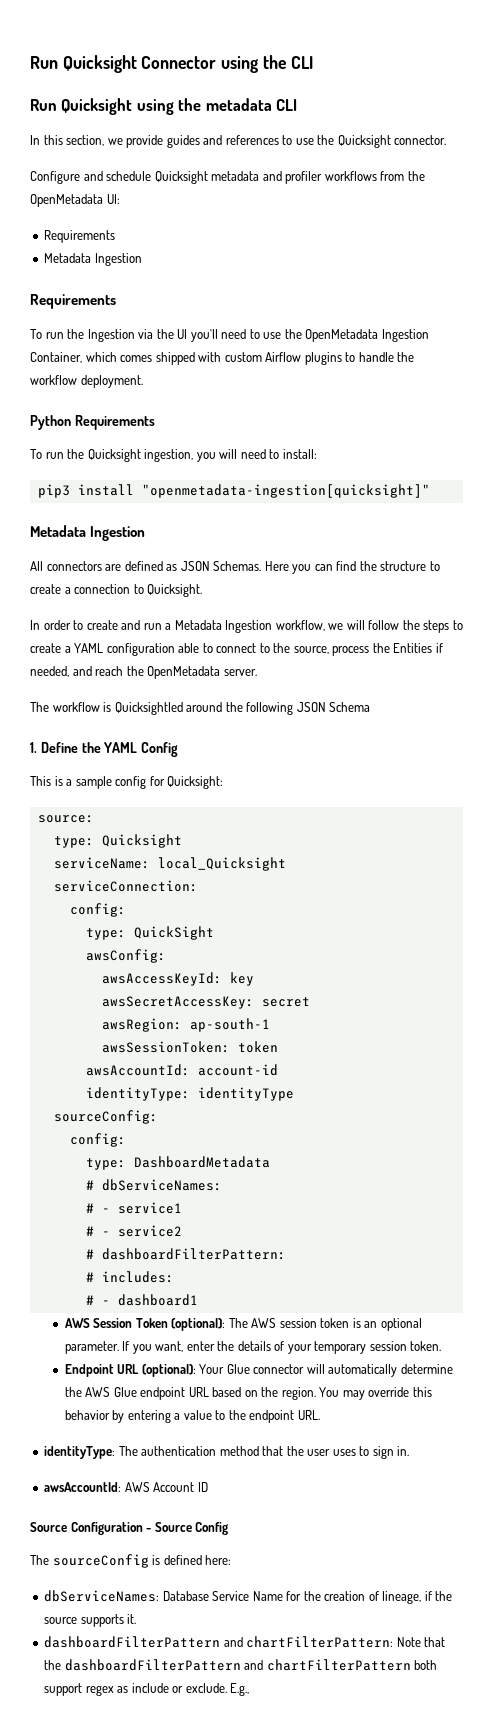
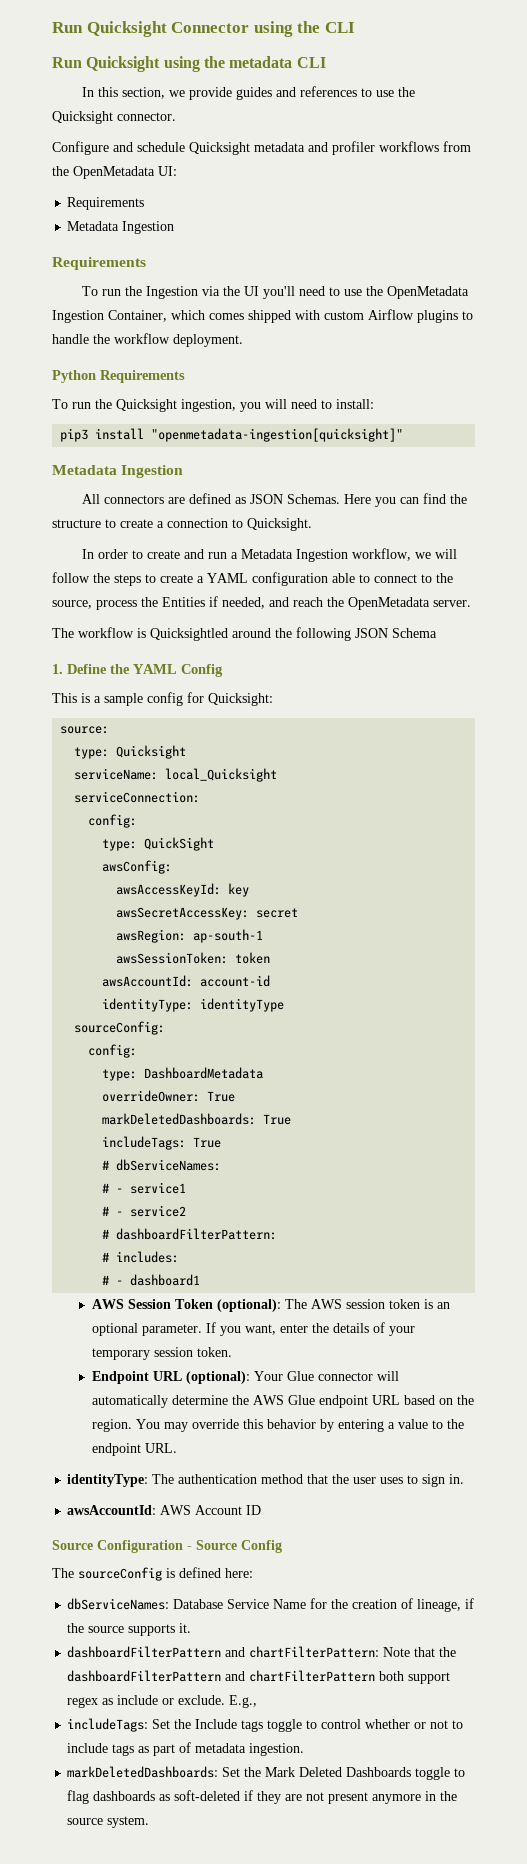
(270, 1162) none -> [102,1090,236,1102] [102,1113,292,1125] [102,1136,222,1150] // overrideOwner: True // markDeletedDashboards: True // includeTags: True
(250, 1689) none -> [67,1718,464,1732] [67,1742,305,1756] [67,1766,466,1780] [67,1790,458,1804] [67,1816,150,1828] // includeTags: Set the Include tags toggle to control whether or not to include tags as part of metadata ingestion. // markDeletedDashboards: Set the Mark Deleted Dashboards toggle to flag dashboards as soft-deleted if they are not present anymore in the source system.

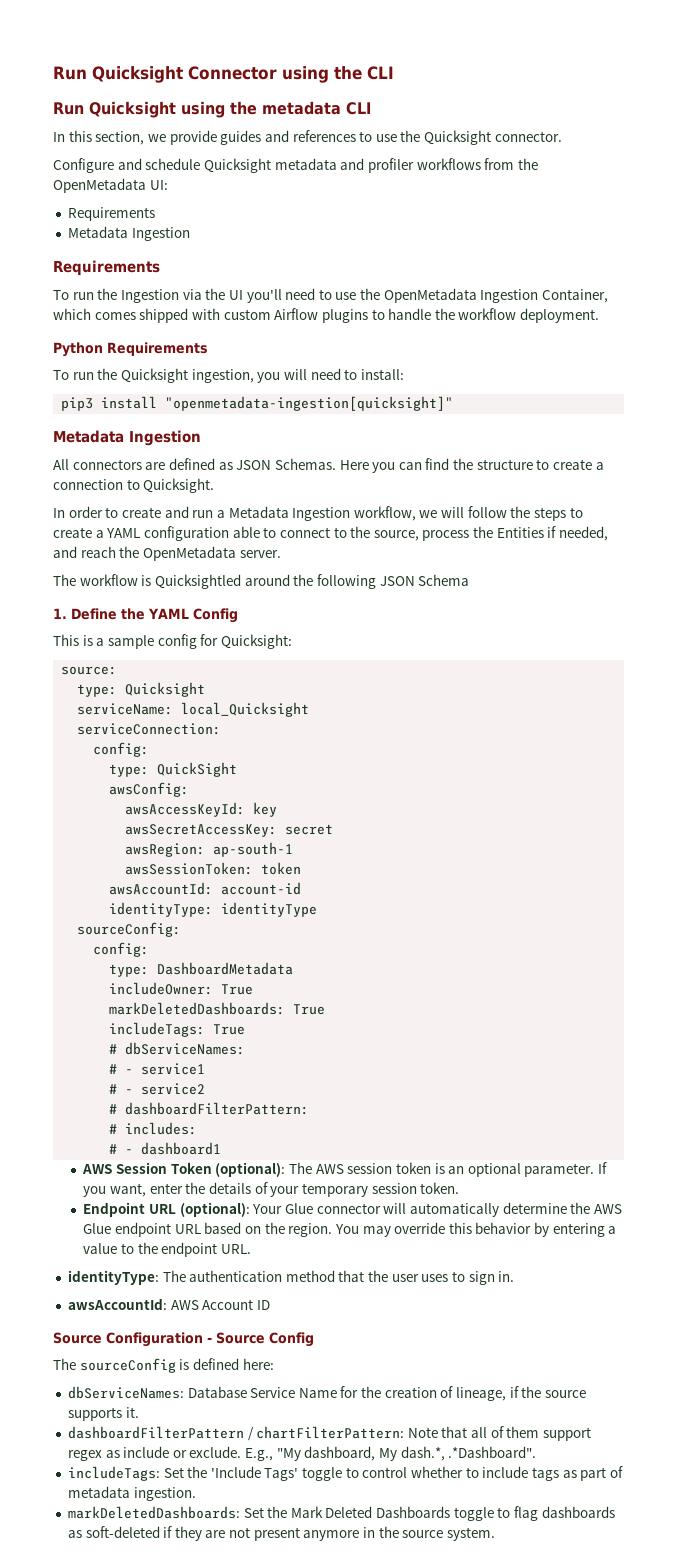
[102,1090,201,1102] overrideOwner: -> [109,982,214,995] includeOwner:
[225,1647,246,1657] and -> [247,1427,254,1441] /
[439,1647,457,1657] [67,1670,405,1682] the dashboardFilterPattern and chartFilterPattern both -> [471,1426,540,1438] all of them
(258, 1701) none -> [276,1446,537,1461] "My dashboard, My dash.*, .*Dashboard".
[195,1719,264,1732] Include tags -> [210,1466,299,1481] 'Include Tags'
[414,1720,449,1729] or not -> (464, 1472) none

